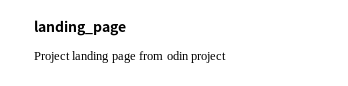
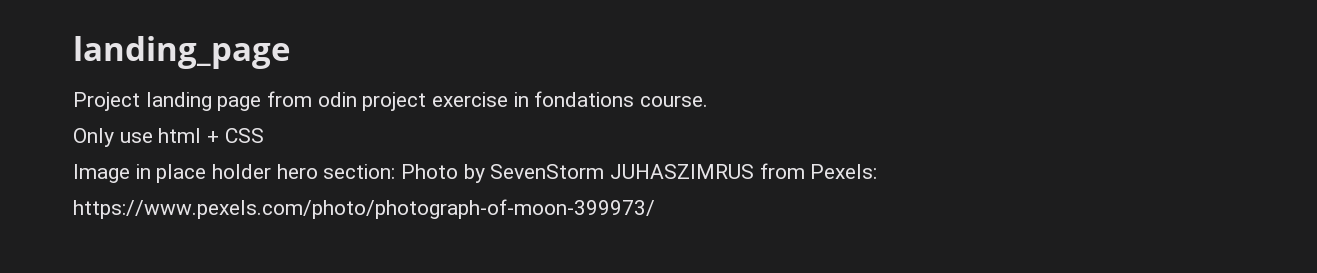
(226, 57) none -> [432,91,709,107] [73,128,264,147] [73,163,878,183] [73,199,655,219] exercise in fondations course. // Only use html + CSS // Image in place holder hero section: Photo by SevenStorm JUHASZIMRUS from Pexels: https://www.pexels.com/photo/photograph-of-moon-399973/

